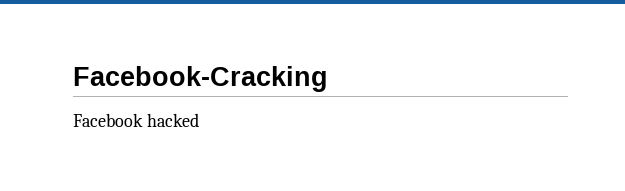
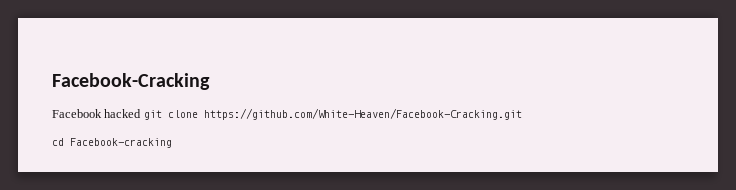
(199, 120) none -> [143,108,522,120] [52,138,172,148] git clone https://github.com/White-Heaven/Facebook-Cracking.git // cd Facebook-cracking

